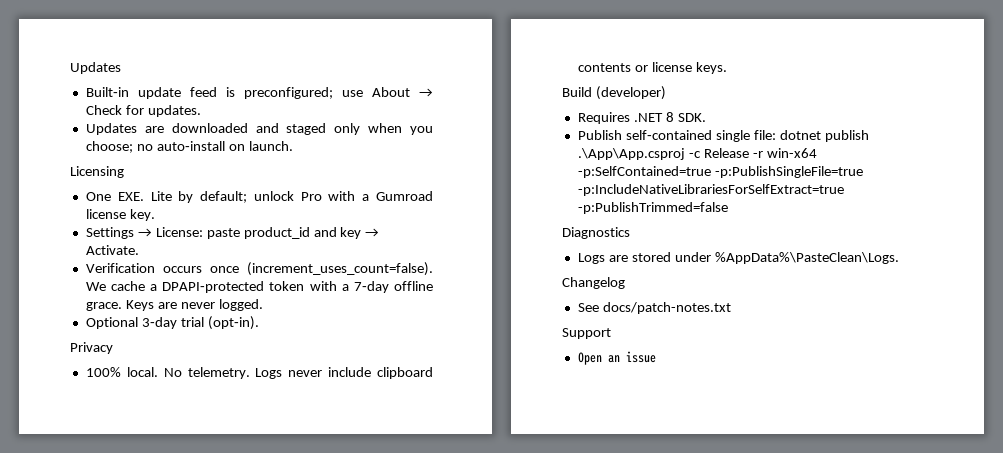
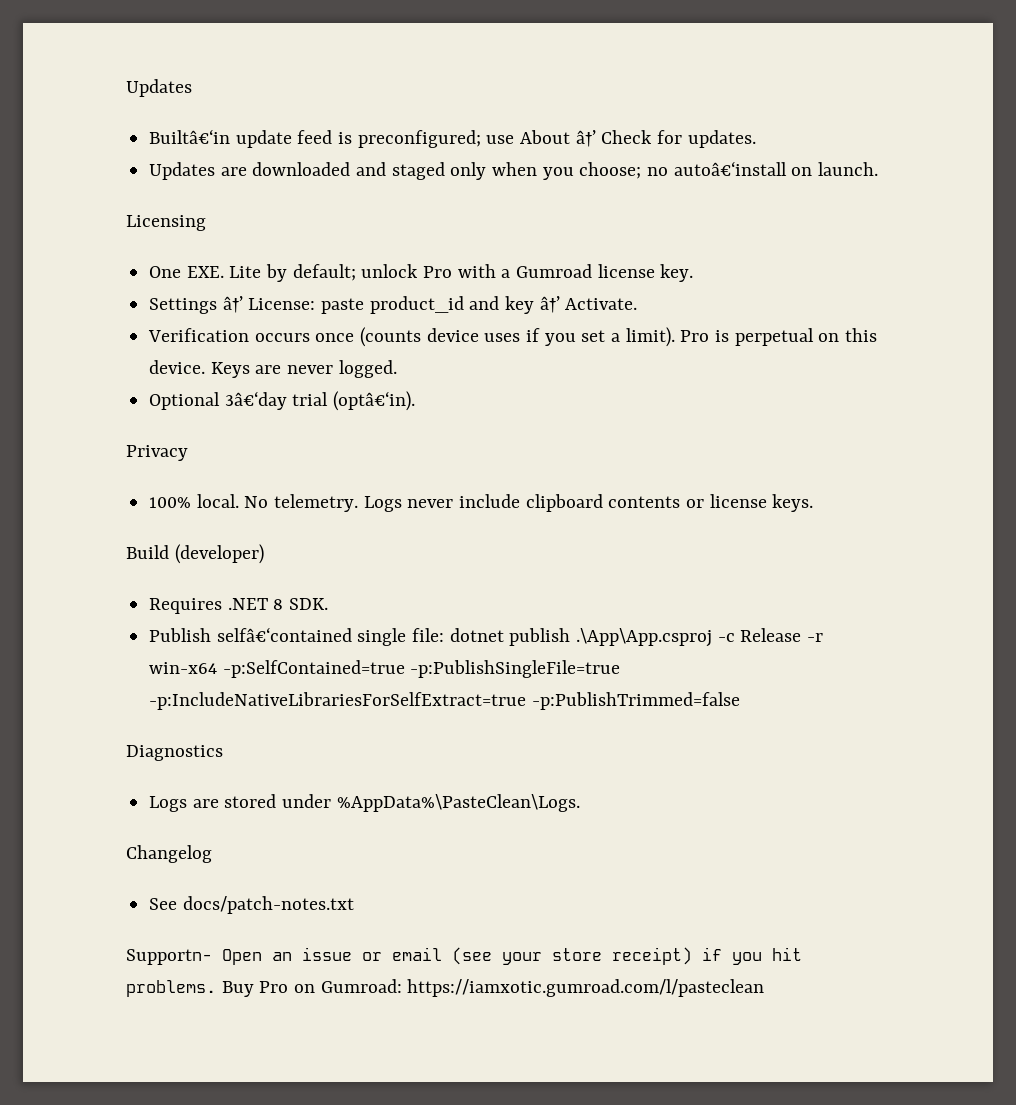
[85,87,129,97] Built‑in -> [149,129,231,144] Builtâ€‘in
[419,88,434,97] → -> [575,130,596,147] â†’
[156,141,225,151] auto‑install -> [673,161,787,176] autoâ€‘install
[137,228,152,237] → -> [222,296,243,313] â†’
[365,228,380,237] → -> [539,296,560,313] â†’
[247,262,433,276] [85,281,434,293] [85,302,122,311] (increment_uses_count=false). We cache a DPAPI‑protected token with a 7‑day offline grace. -> [360,327,878,347] [149,360,206,374] (counts device uses if you set a limit). Pro is perpetual on this device.
[141,316,259,330] 3‑day trial (opt‑in). -> [224,391,416,411] 3â€‘day trial (optâ€‘in).
[625,130,712,140] self‑contained -> [216,627,352,642] selfâ€‘contained
[562,328,611,339] Support // -> [126,949,212,965] Supportn-
(656, 357) none -> [362,947,802,965] [126,979,765,997] or email (see your store receipt) if you hit problems. Buy Pro on Gumroad: https://iamxotic.gumroad.com/l/pasteclean

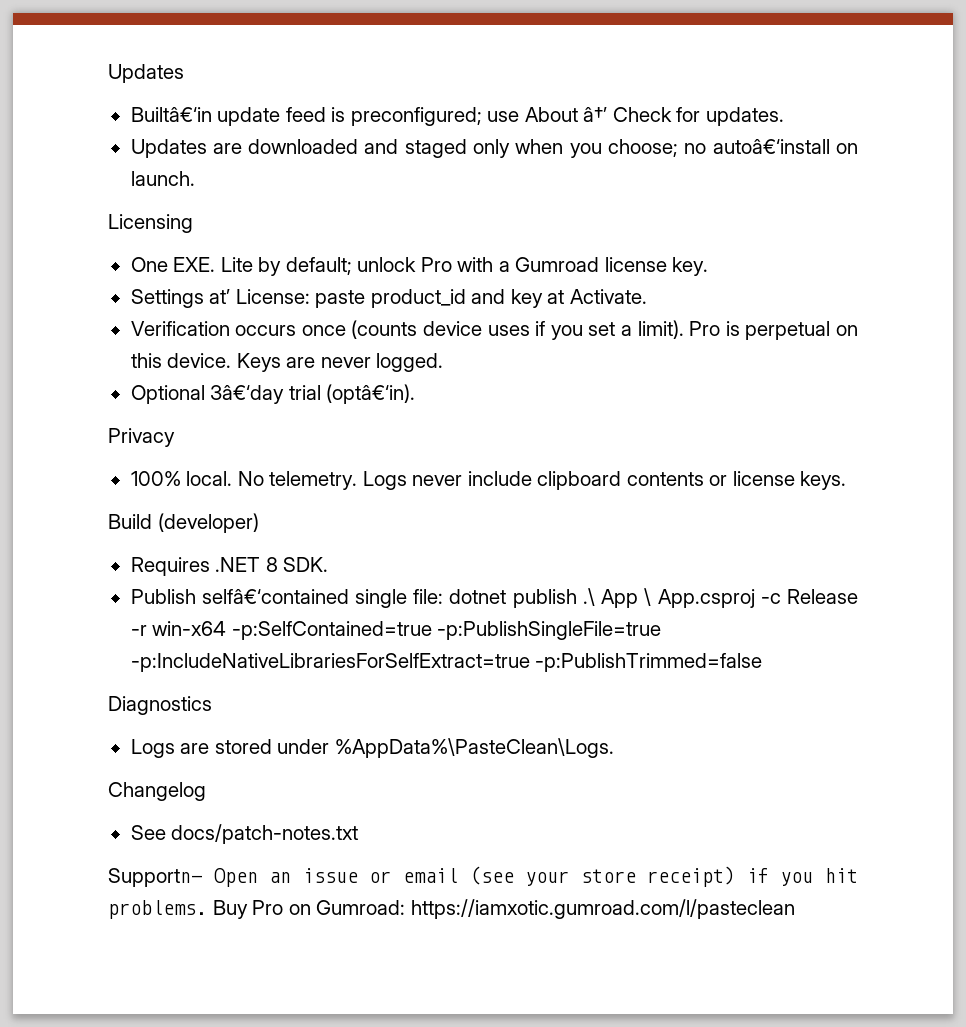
[222,296,243,313] â†’ -> [209,289,231,304] at’
[539,296,560,313] â†’ -> [547,290,565,304] at
[576,628,713,647] .\App\App.csproj -> [582,588,755,608] .\ App \ App.csproj

